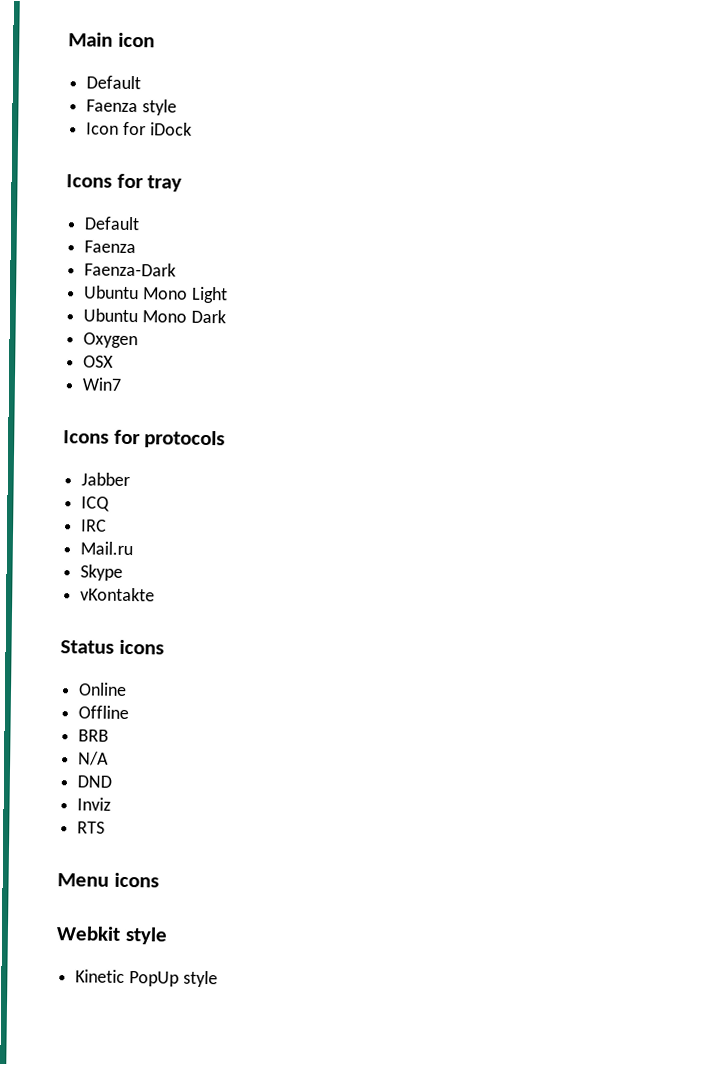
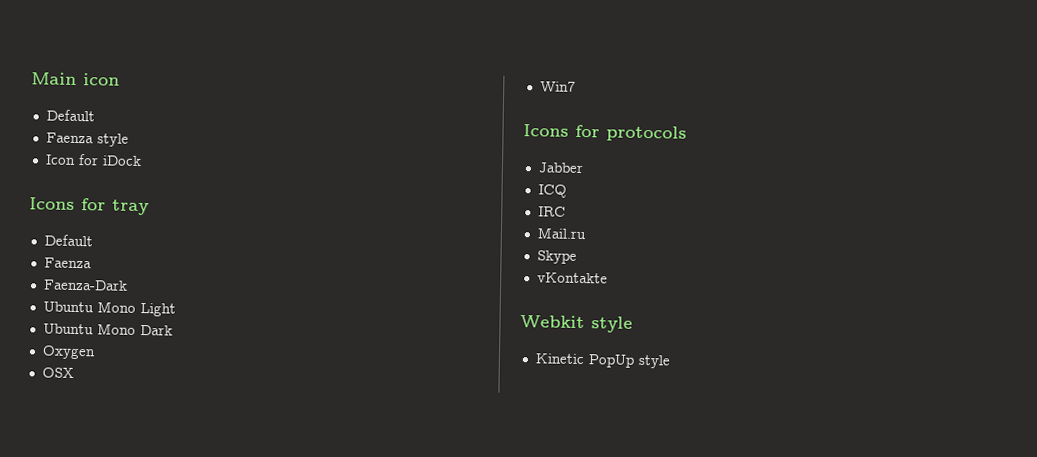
[60,639,164,655] [78,682,128,696] [78,705,130,720] [78,729,110,742] [78,751,110,766] [77,775,113,788] [77,797,112,811] [77,821,106,834] [57,872,159,888] // Status icons // Online // Offline // BRB // N/A // DND // Inviz // RTS // Menu icons -> (608, 278) none

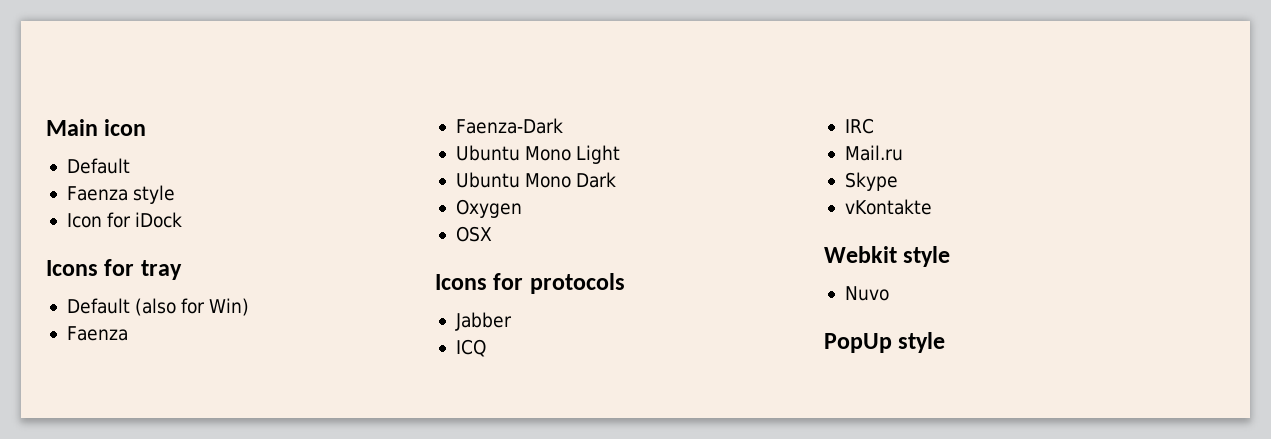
(93, 240) none -> [135,298,250,316] (also for Win)
[539,81,576,92] // Win7 -> (492, 234) none
[534,353,585,365] Kinetic -> [844,286,889,301] Nuvo //

